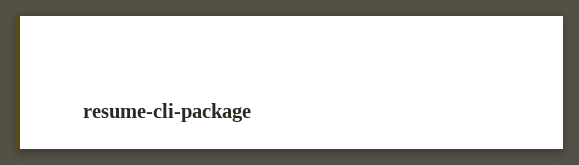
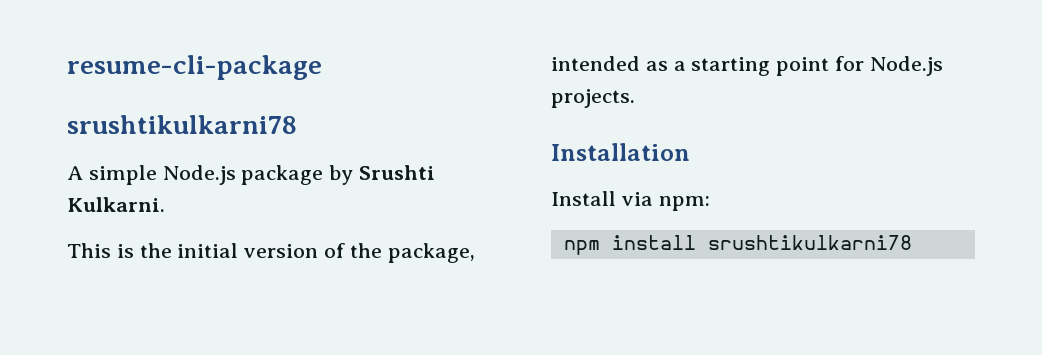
(251, 112) none -> [67,115,297,134] [67,165,436,185] [67,197,165,212] [67,243,475,263] [551,56,943,76] [551,89,635,108] [551,143,690,161] [551,191,710,211] [563,235,912,255] // srushtikulkarni78 // A simple Node.js package by Srushti Kulkarni. // This is the initial version of the package, intended as a starting point for Node.js projects. // Installation // Install via npm: // npm install srushtikulkarni78

